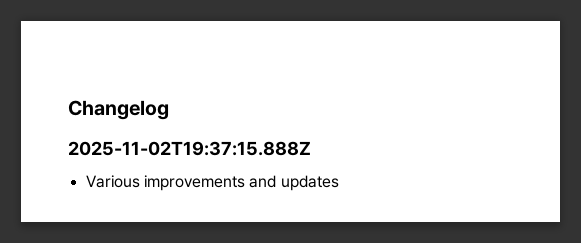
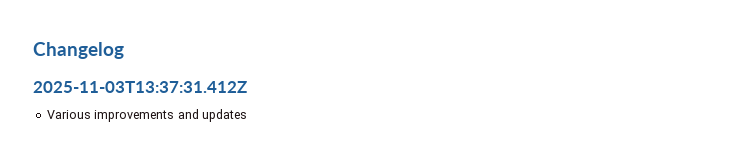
[68,141,311,156] 2025-11-02T19:37:15.888Z -> [33,81,247,93] 2025-11-03T13:37:31.412Z

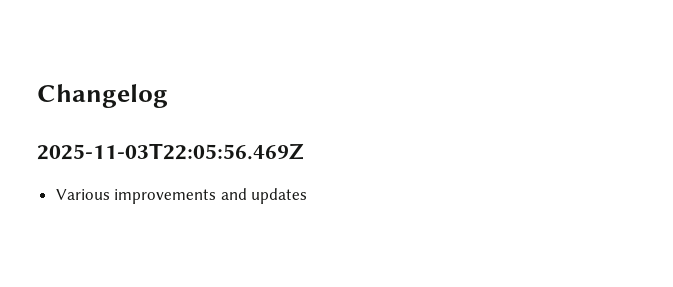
[33,81,247,93] 2025-11-03T13:37:31.412Z -> [37,143,304,160] 2025-11-03T22:05:56.469Z

